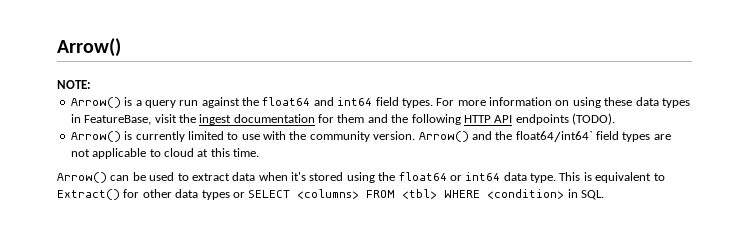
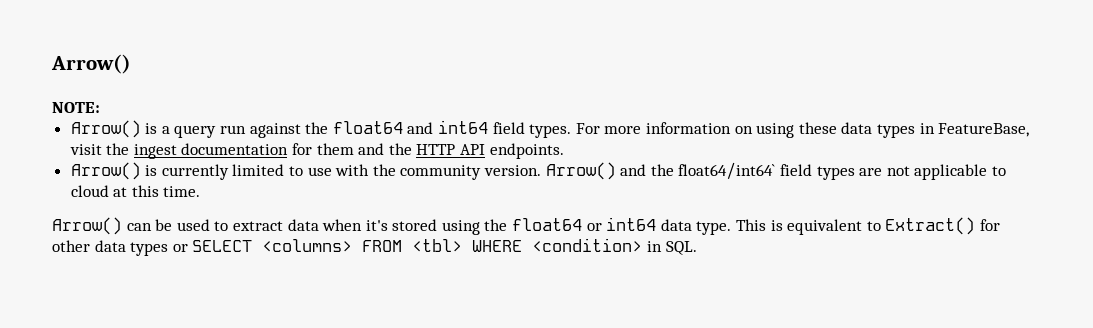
[411,114,461,125] following -> (412, 149) none
[515,113,615,125] endpoints (TODO). -> [489,143,564,159] endpoints.

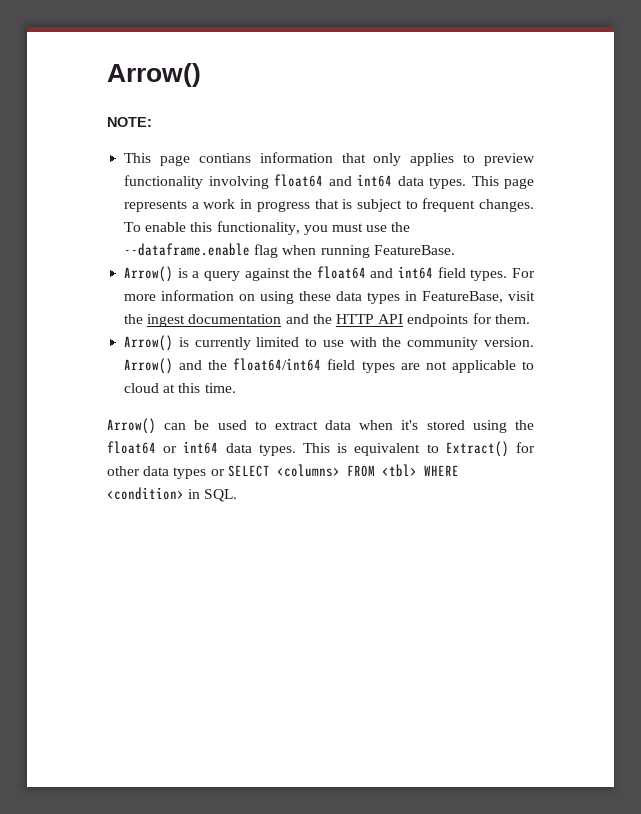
(100, 107) none -> [124,152,535,166] [124,174,534,189] [124,198,534,212] [124,221,411,235] [124,243,455,258] // This page contians information that only applies to preview functionality involving float64 and int64 data types. This page represents a work in progress that is subject to frequent changes. To enable this functionality, you must use the --dataframe.enable flag when running FeatureBase.
[220,125,247,134] run -> (240, 276) none
[292,143,354,155] for them -> (282, 319) none
[489,143,564,159] endpoints. -> [407,313,530,327] endpoints for them.
[678,162,776,180] float64/int64` -> [233,358,322,371] float64/int64
[696,221,732,235] type. -> [258,444,296,456] types.

